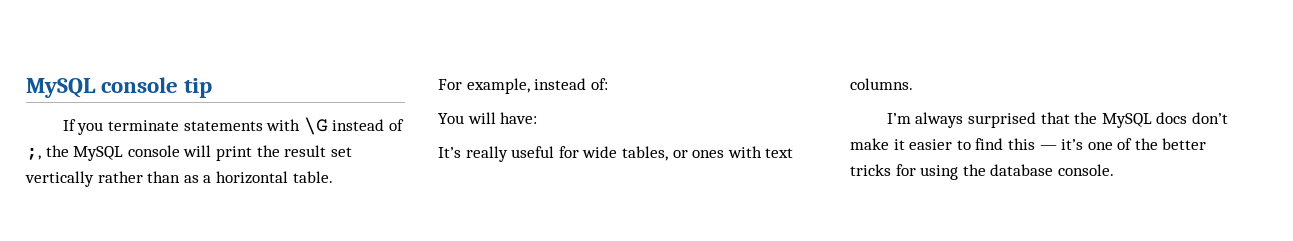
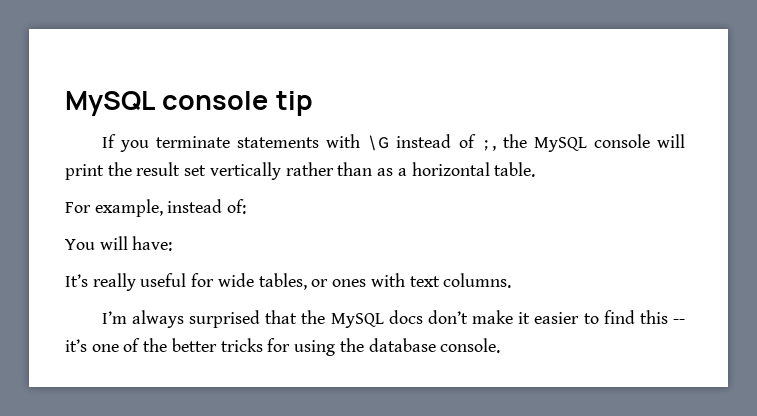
[1039,145,1057,150] — -> [673,319,685,324] --

